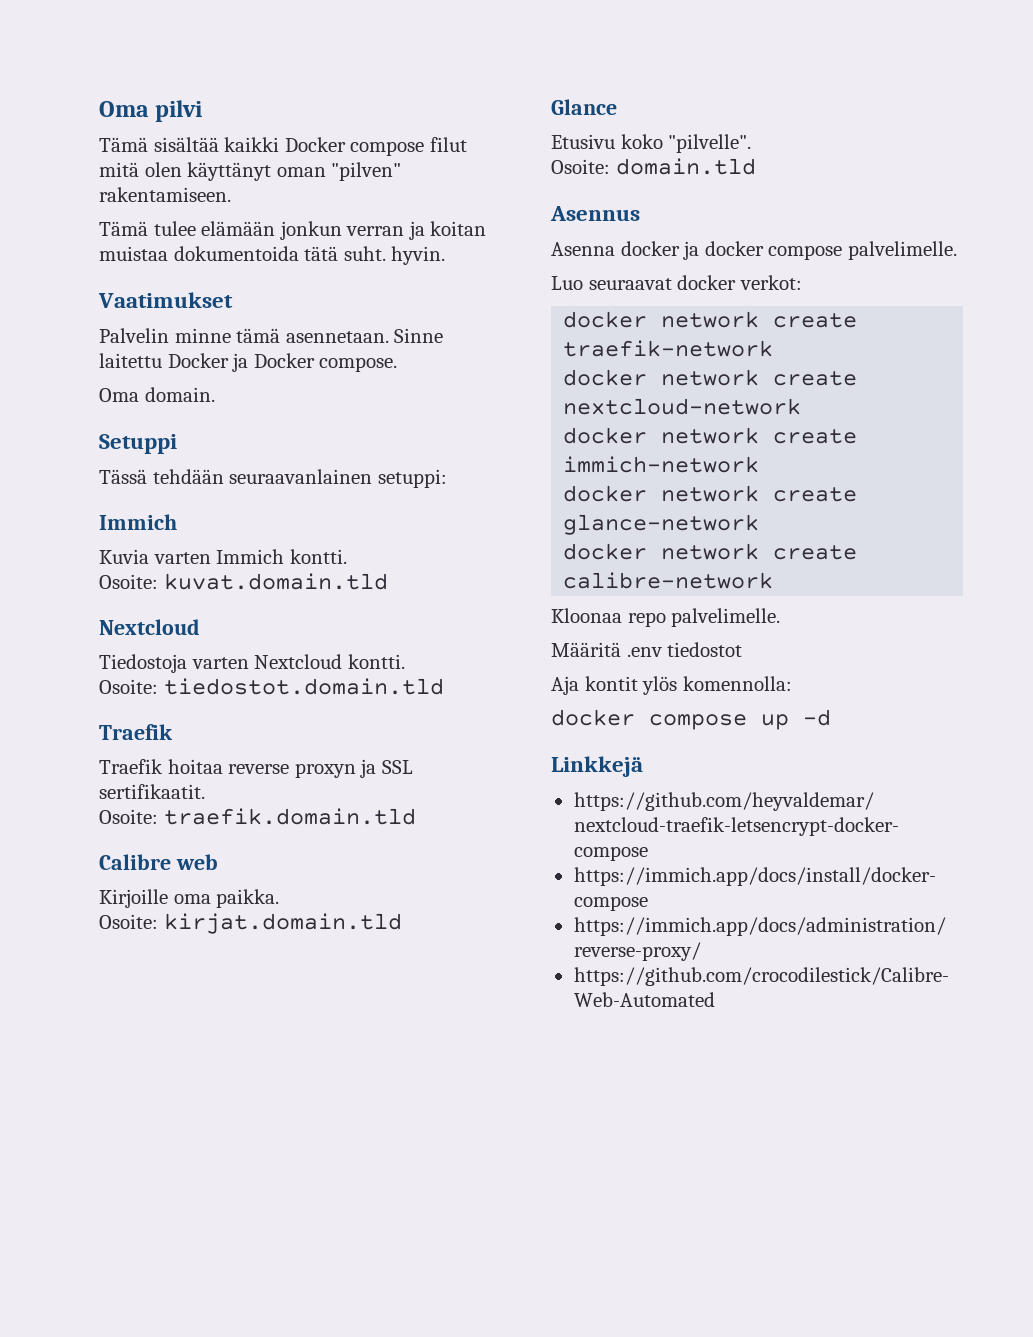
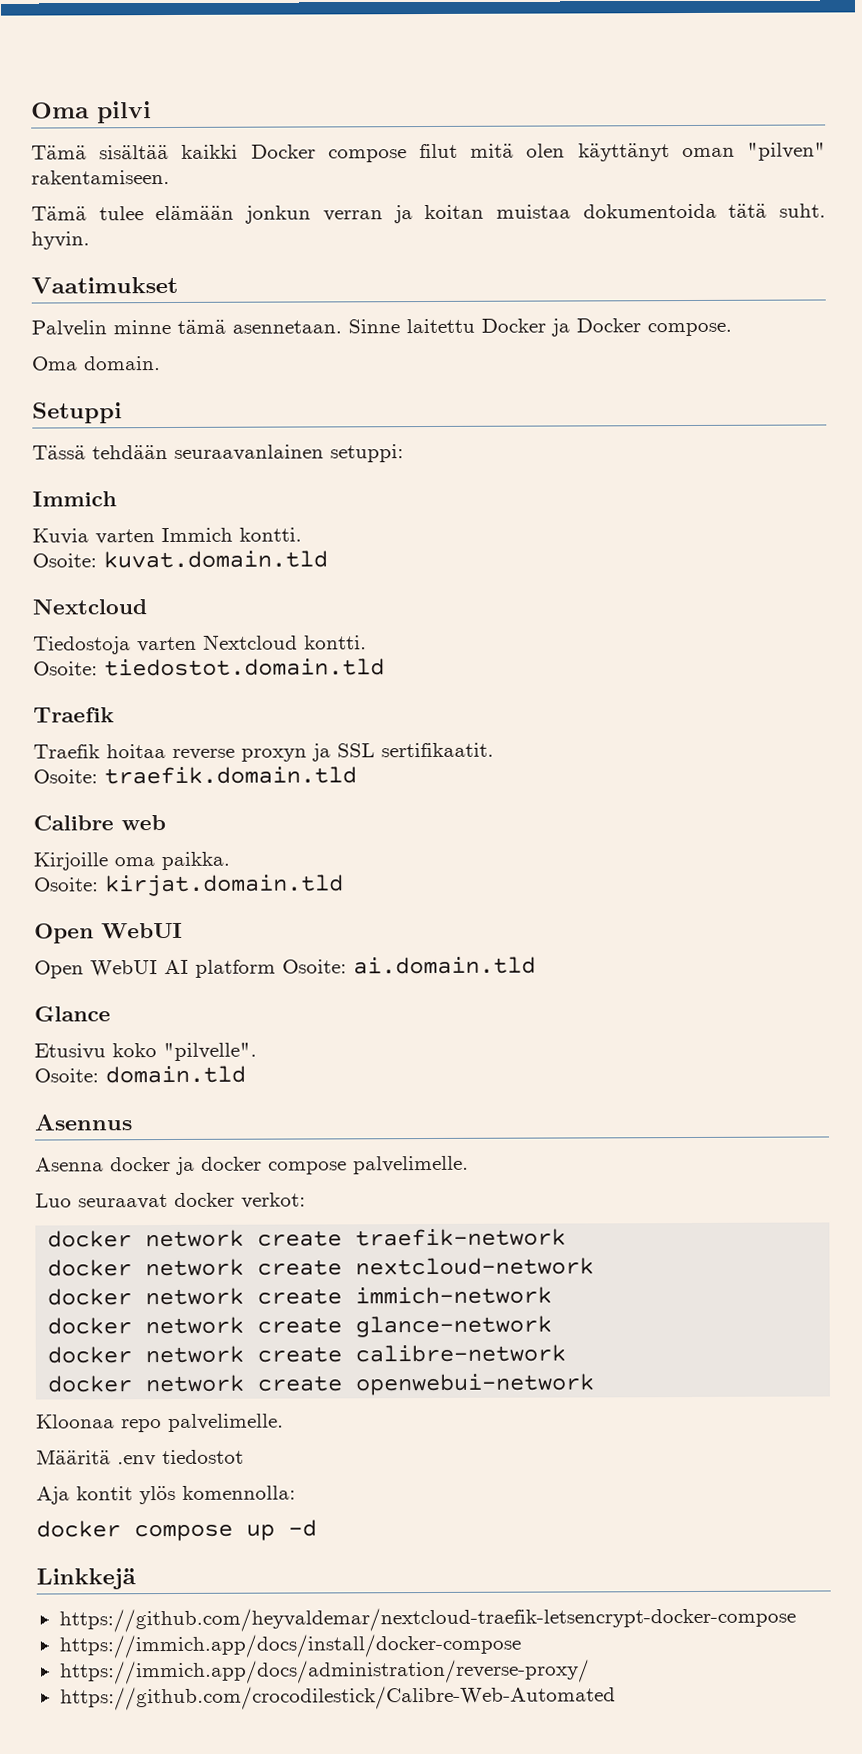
(402, 923) none -> [34,922,183,944] [34,956,536,979] // Open WebUI // Open WebUI AI platform Osoite: ai.domain.tld
(774, 580) none -> [47,1373,595,1396] // docker network create openwebui-network

